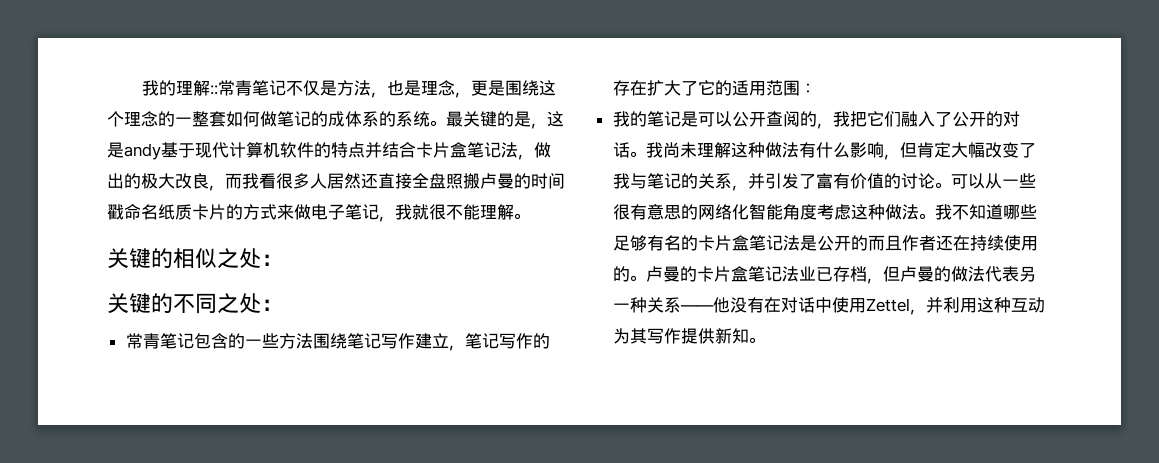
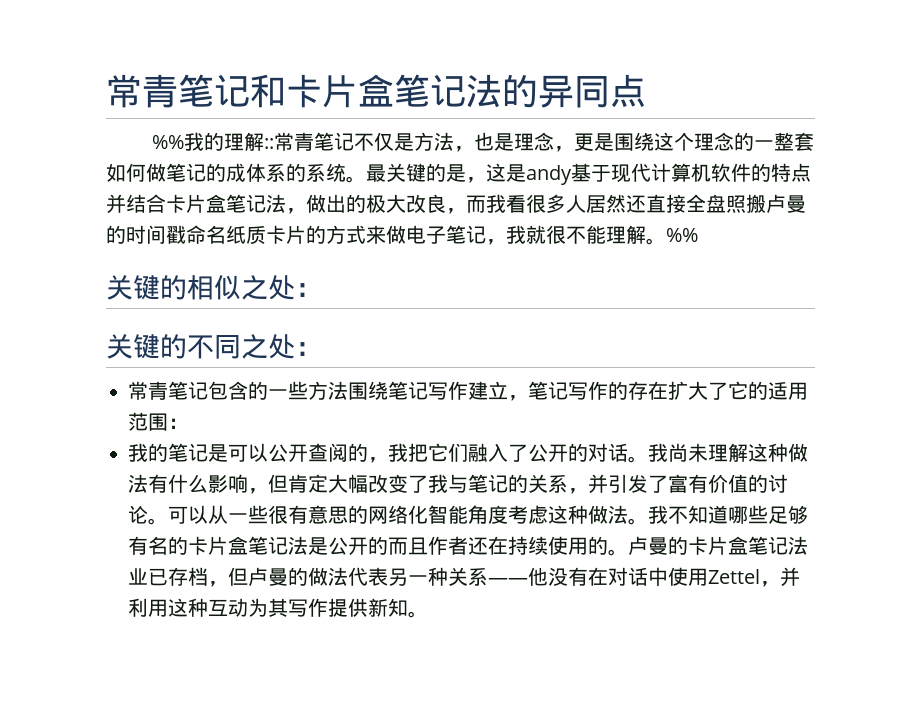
(142, 88) none -> [106,74,646,108] [152,135,185,149] 常青笔记和卡片盒笔记法的异同点 // %%
(530, 216) none -> [666,228,698,242] %%

